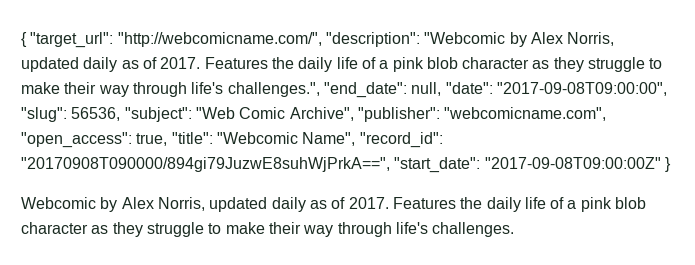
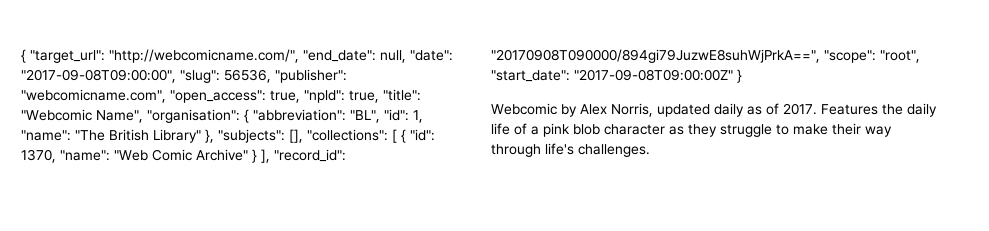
[325,32,615,47] [21,57,663,72] [21,82,320,97] "description": "Webcomic by Alex Norris, updated daily as of 2017. Features the daily life of a pink blob character as they struggle to make their way through life's challenges.", -> (299, 56) none
[124,107,354,122] "subject": "Web Comic Archive", -> (271, 76) none
(168, 139) none -> [304,90,379,103] "npld": true,
[359,132,443,148] [21,157,390,172] "record_id": "20170908T090000/894gi79JuzwE8suhWjPrkA==", -> [147,109,423,123] [21,129,435,143] [21,149,346,163] [491,49,920,63] "organisation": { "abbreviation": "BL", "id": 1, "name": "The British Library" }, "subjects": [], "collections": [ { "id": 1370, "name": "Web Comic Archive" } ], "record_id": "20170908T090000/894gi79JuzwE8suhWjPrkA==", "scope": "root",

